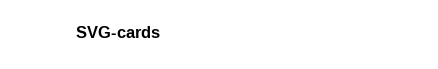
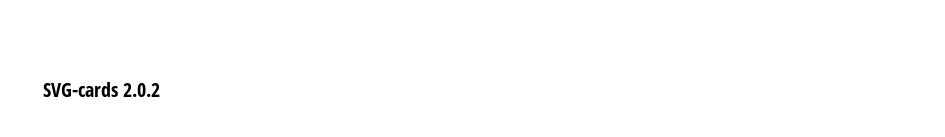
(160, 32) none -> [123,83,161,97] 2.0.2

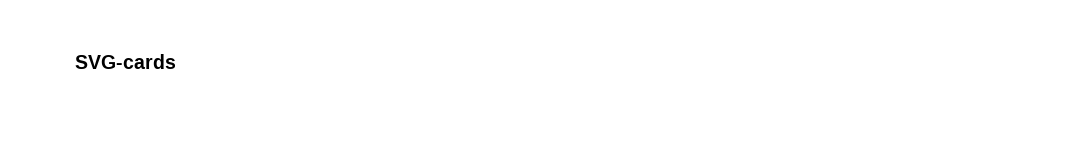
[123,83,161,97] 2.0.2 -> (176, 61) none

